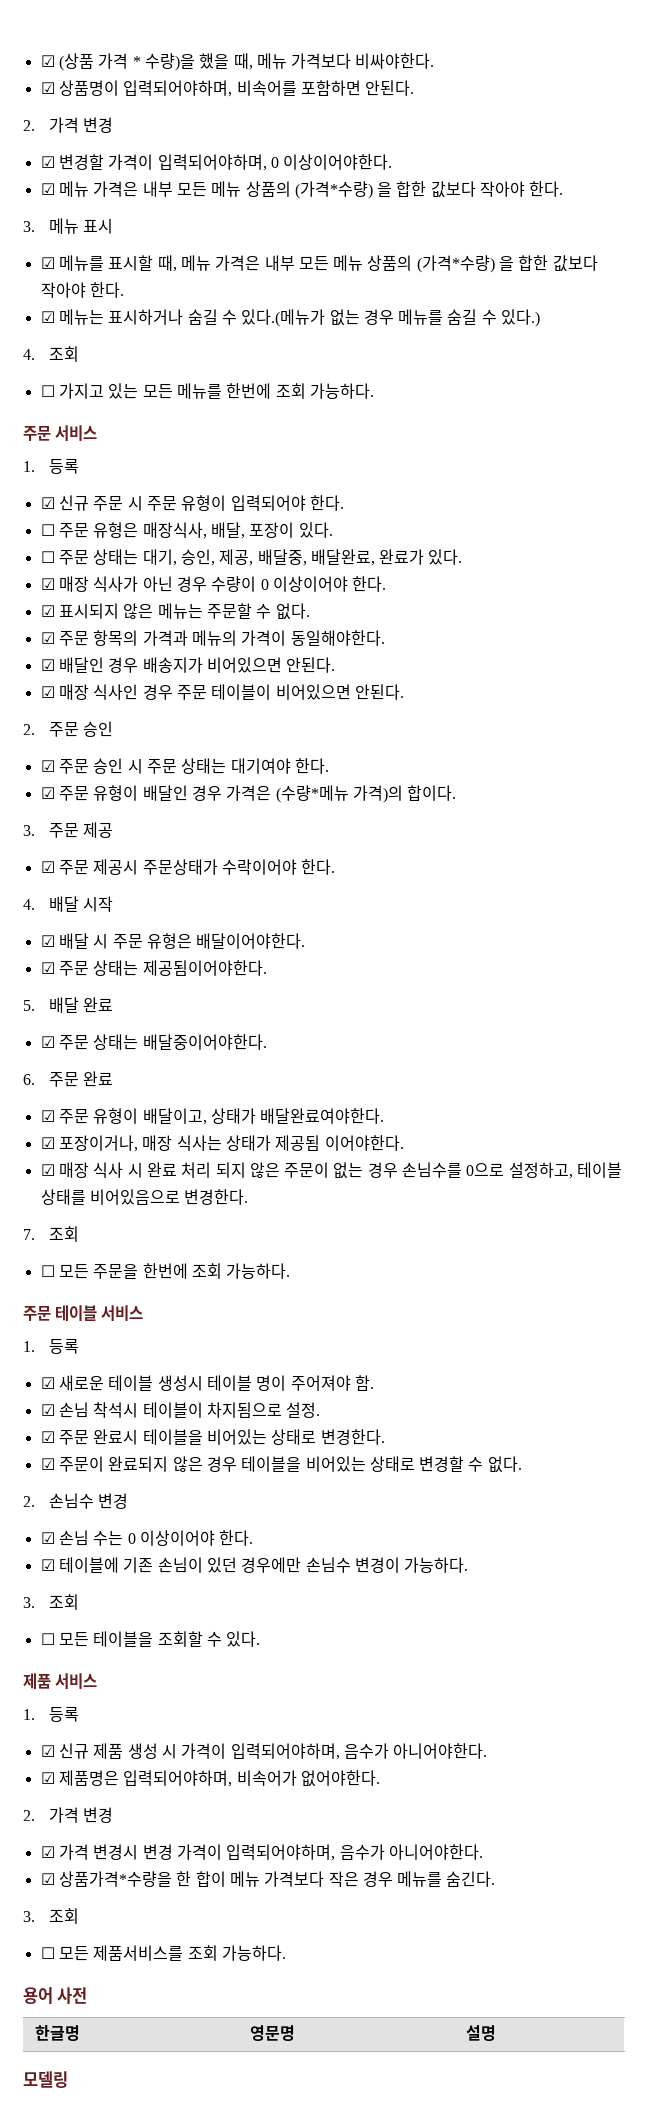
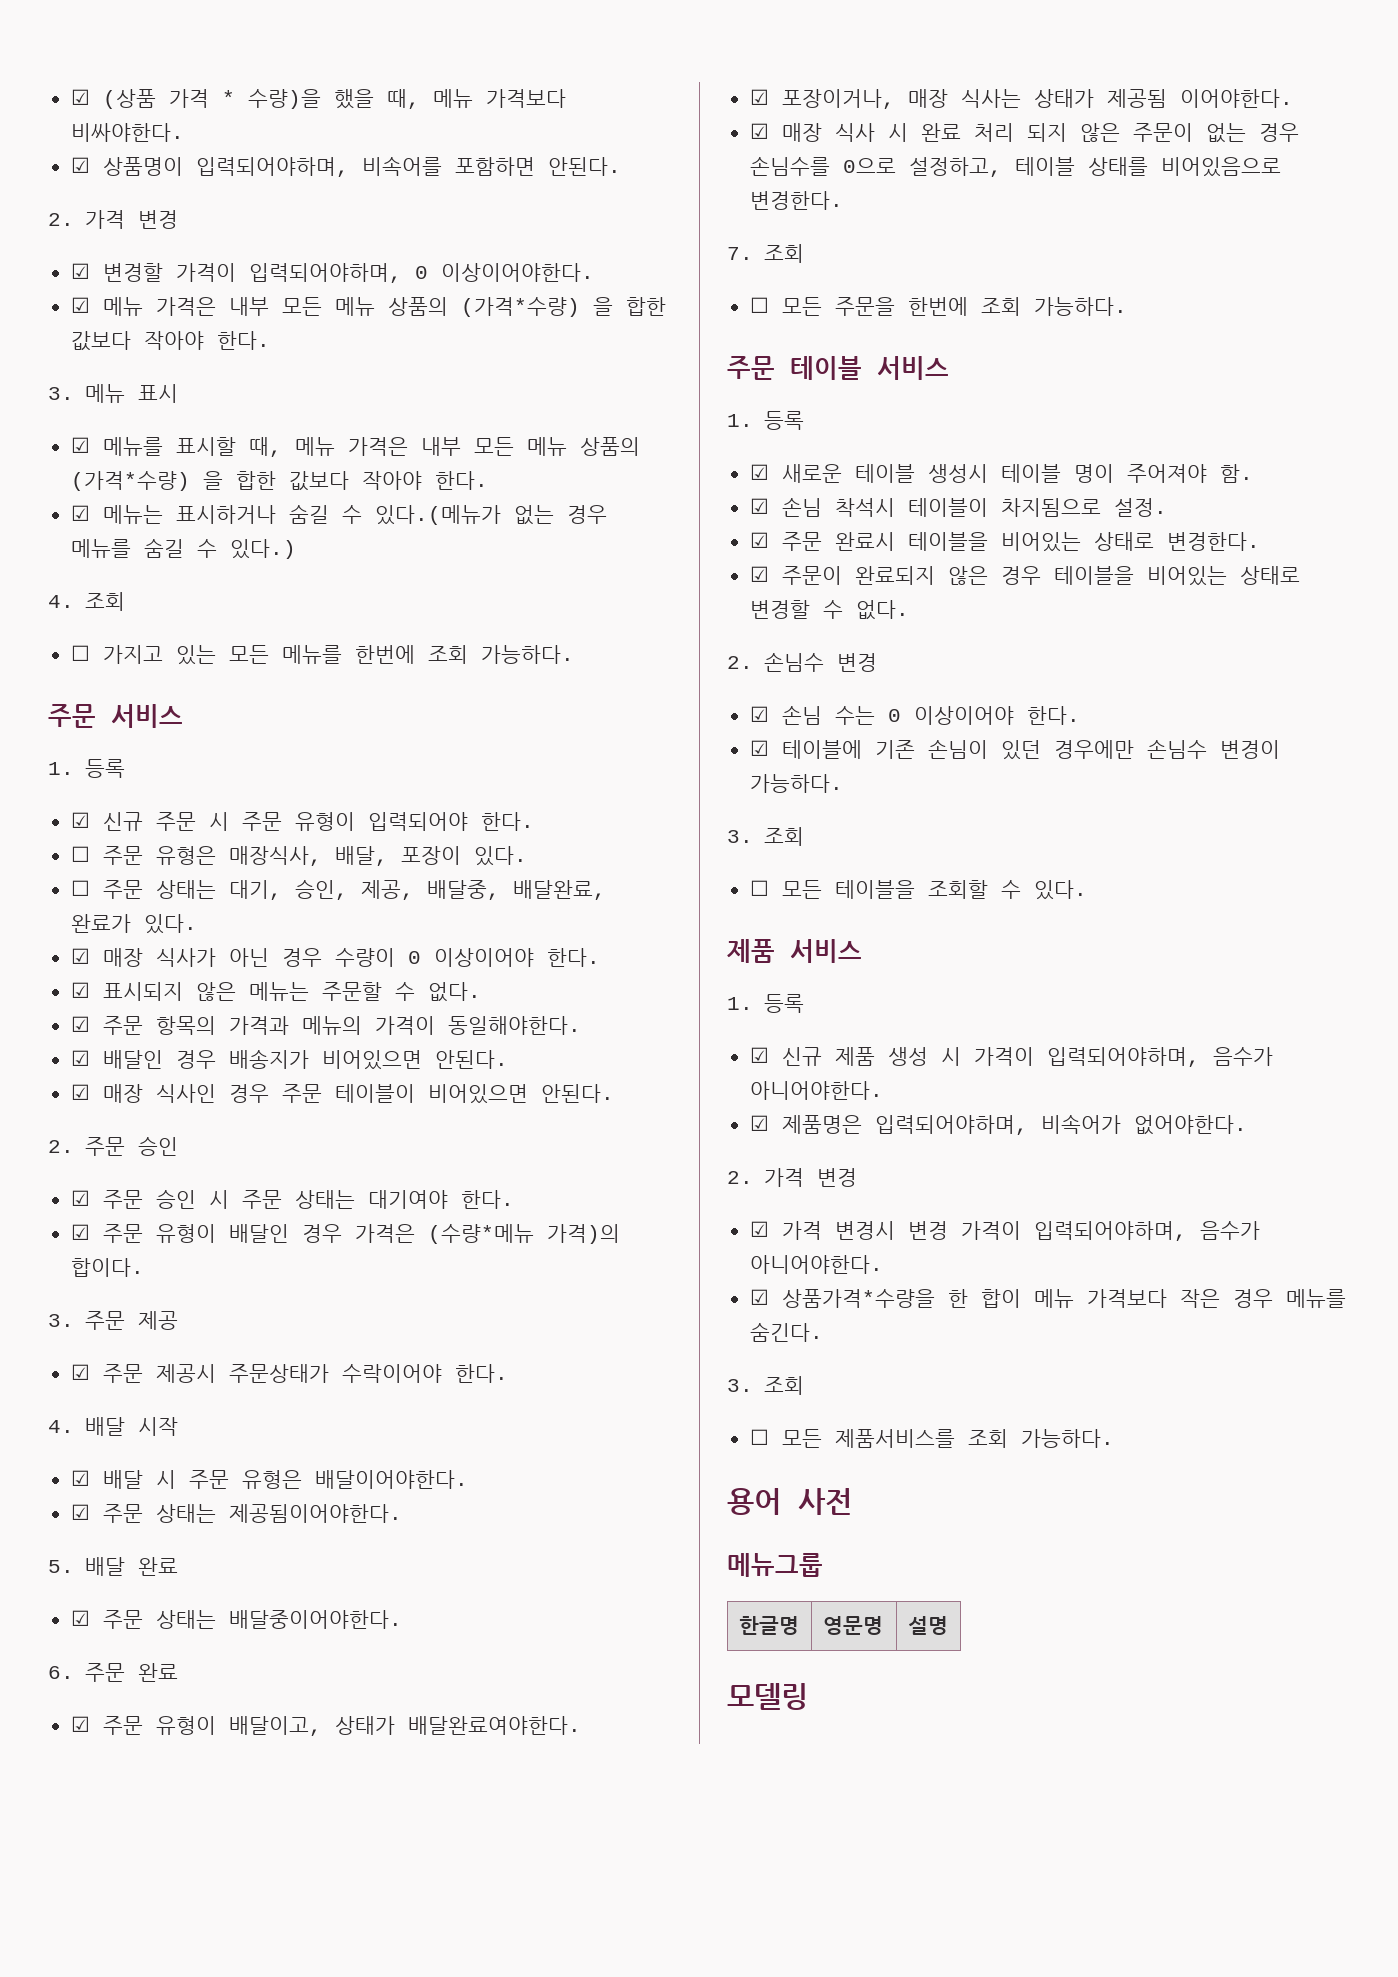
(88, 1995) none -> [727,1553,823,1577] // 메뉴그룹

